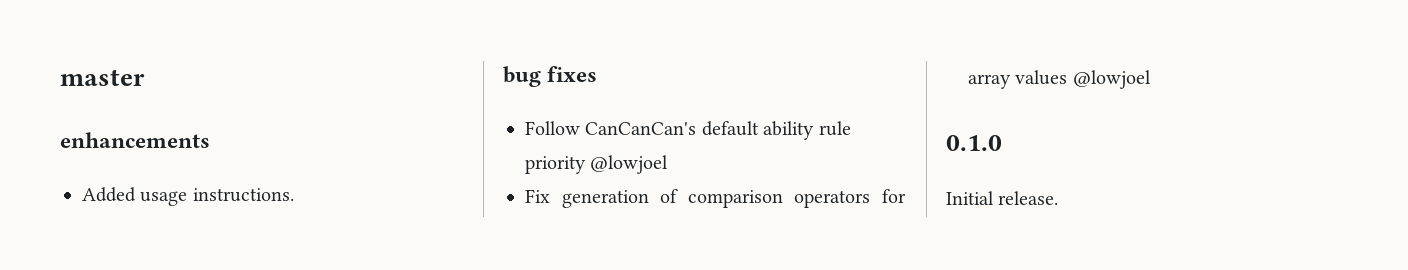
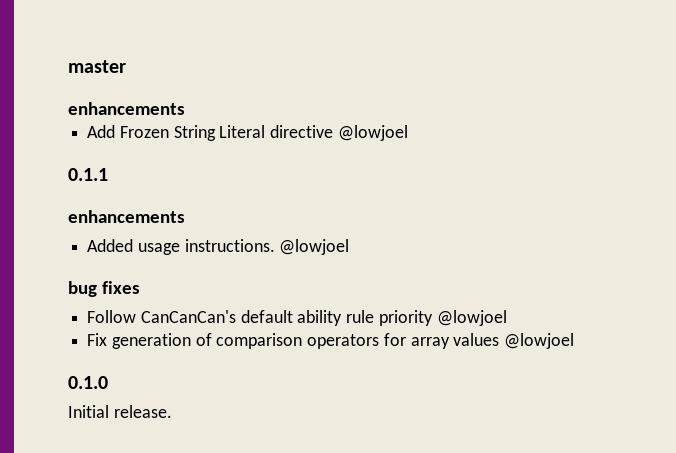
(210, 140) none -> [87,125,408,141] [68,168,108,181] [68,210,185,223] // Add Frozen String Literal directive @lowjoel // 0.1.1 // enhancements
(294, 195) none -> [279,239,350,255] @lowjoel

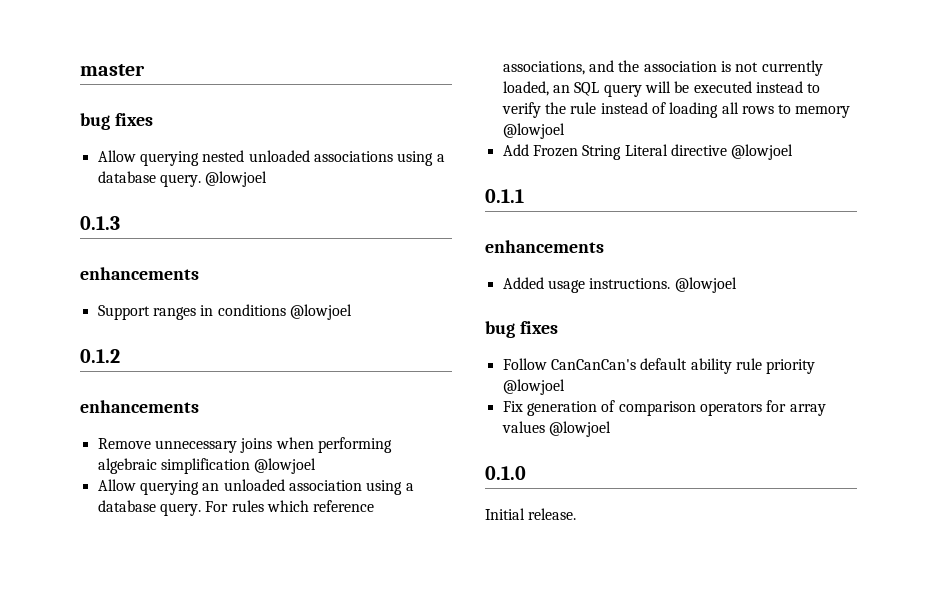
[68,102,185,115] enhancements -> [80,113,153,130] [97,150,445,166] [97,171,268,187] [80,216,120,230] [80,267,199,280] [97,304,352,320] [80,349,120,363] [80,400,199,413] [97,437,392,453] [97,458,317,474] [97,479,414,495] [97,500,375,516] [502,60,823,76] [502,81,821,97] [501,102,851,118] [502,123,565,139] bug fixes // Allow querying nested unloaded associations using a database query. @lowjoel // 0.1.3 // enhancements // Support ranges in conditions @lowjoel // 0.1.2 // enhancements // Remove unnecessary joins when performing algebraic simplification @lowjoel // Allow querying an unloaded association using a database query. For rules which reference associations, and the association is not currently loaded, an SQL query will be executed instead to verify the rule instead of loading all rows to memory @lowjoel

